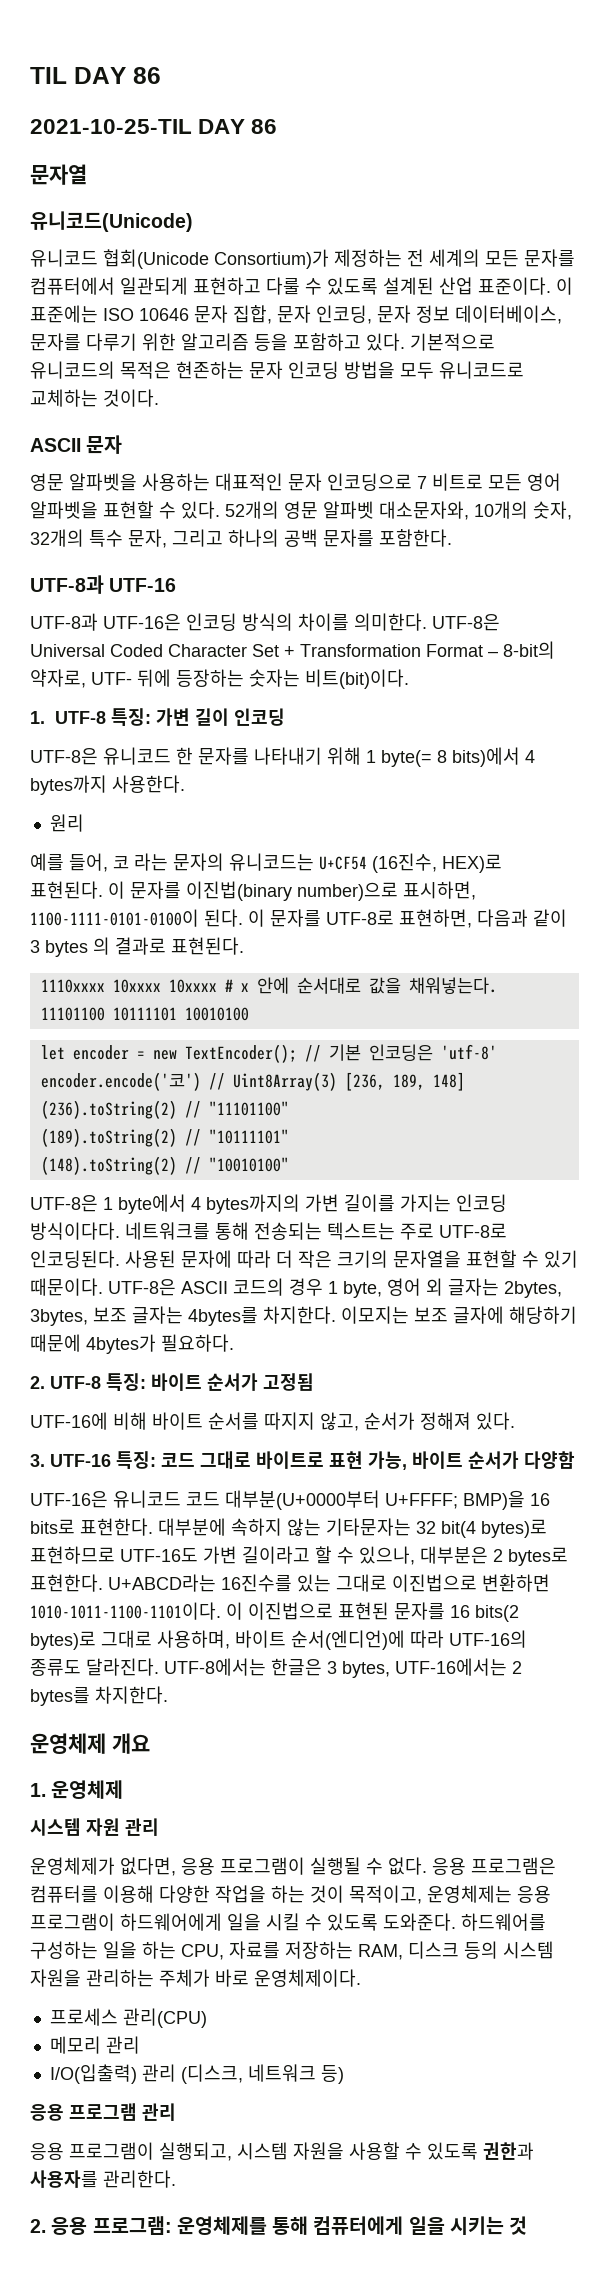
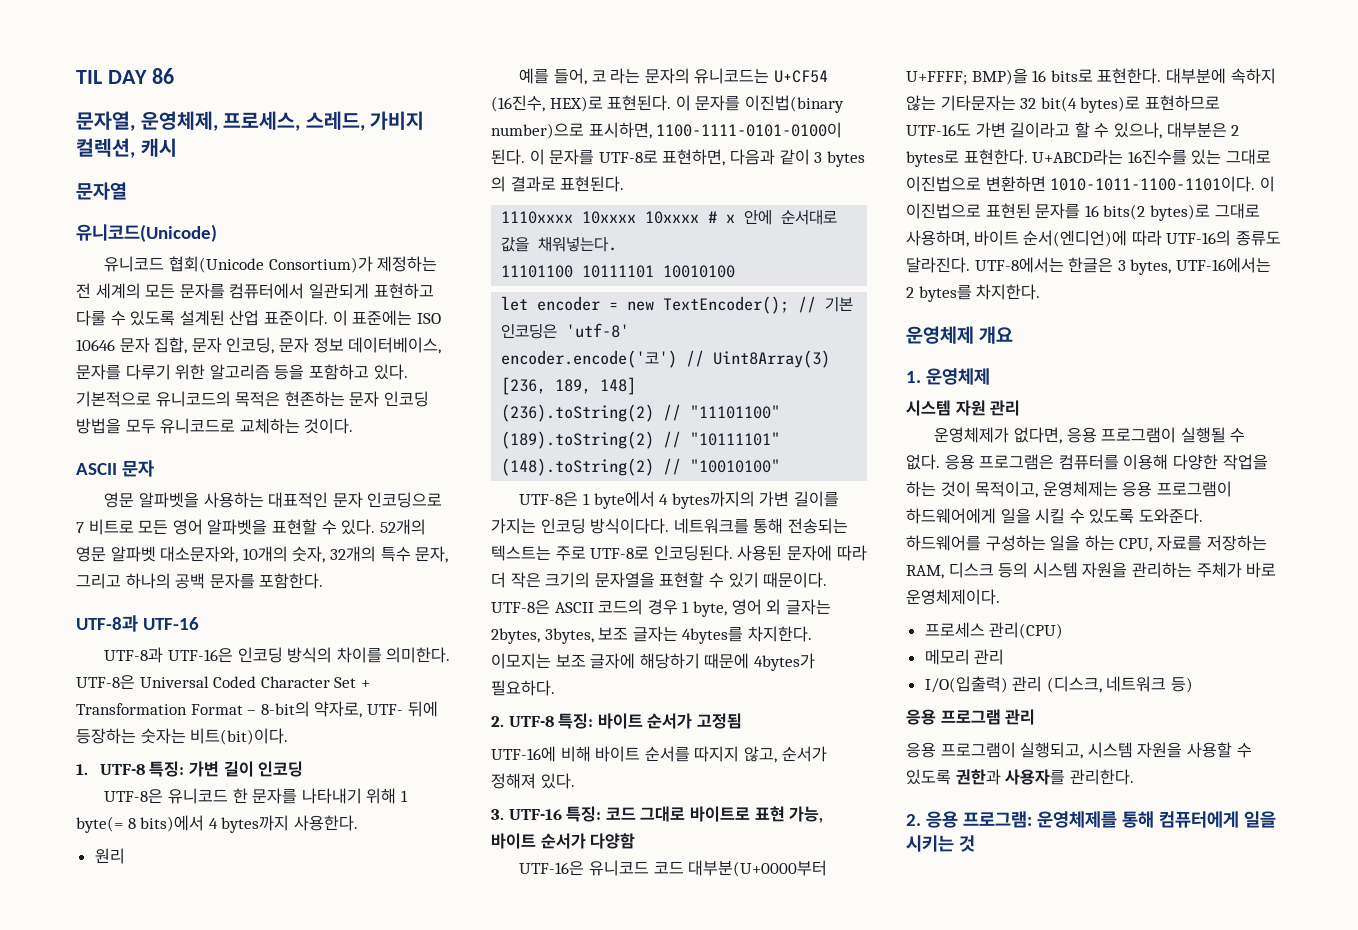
[30,119,278,134] 2021-10-25-TIL DAY 86 -> [76,111,425,131] [76,138,177,158] 문자열, 운영체제, 프로세스, 스레드, 가비지 컬렉션, 캐시

